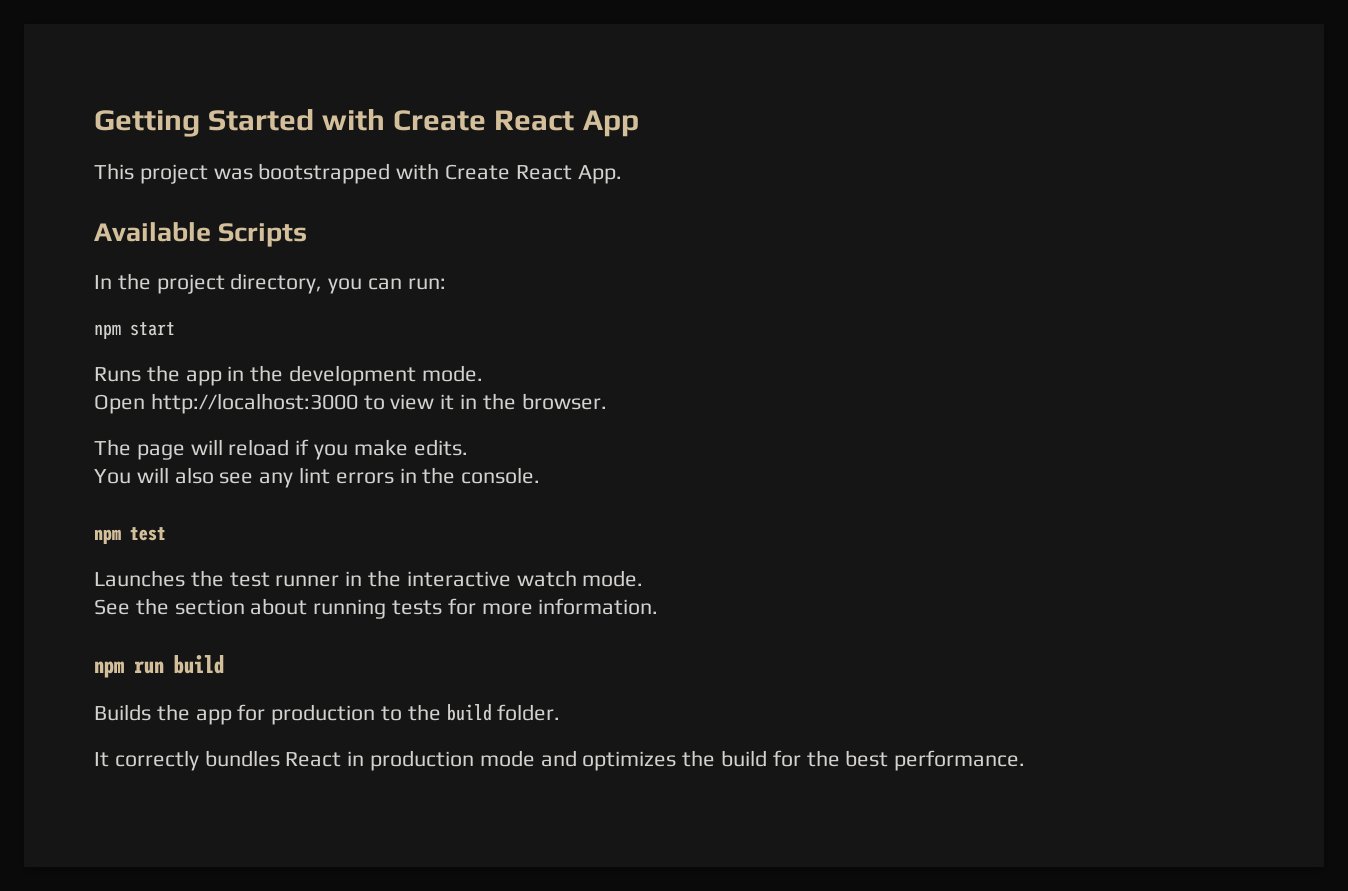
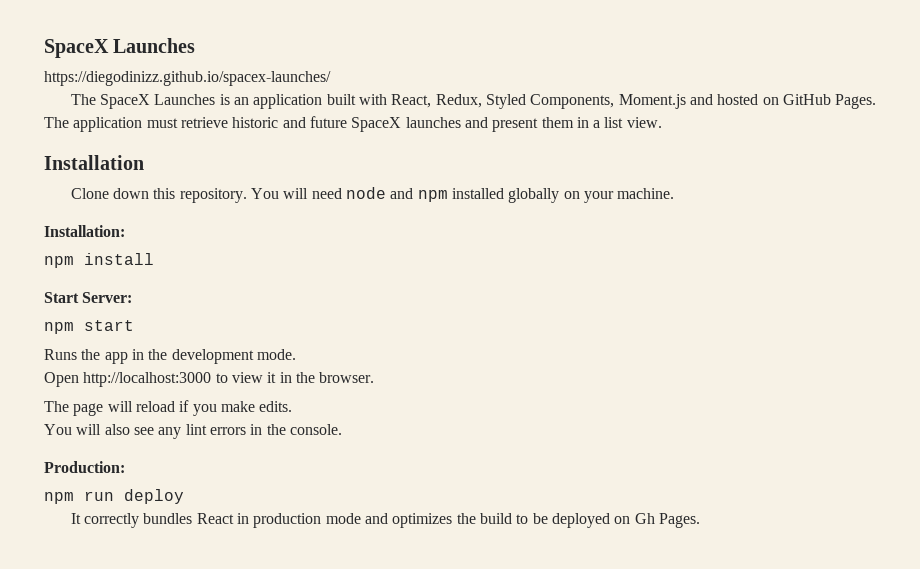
[94,109,639,137] [94,163,622,184] [94,222,308,247] [94,273,446,294] Getting Started with Create React App // This project was bootstrapped with Create React App. // Available Scripts // In the project directory, you can run: -> [44,38,196,58] [44,71,331,86] [70,94,877,109] [44,116,662,132] [44,155,144,170] [70,187,675,203] [44,225,125,237] [44,253,154,268] [44,292,133,303] SpaceX Launches // https://diegodinizz.github.io/spacex-launches/ // The SpaceX Launches is an application built with React, Redux, Styled Components, Moment.js and hosted on GitHub Pages. The application must retrieve historic and future SpaceX launches and present them in a list view. // Installation // Clone down this repository. You will need node and npm installed globally on your machine. // Installation: // npm install // Start Server:
[94,527,166,544] [94,570,644,587] [94,598,659,619] [94,655,224,678] [94,704,561,725] npm test // Launches the test runner in the interactive watch mode. // See the section about running tests for more information. // npm run build // Builds the app for production to the build folder. -> [44,461,125,473] [44,489,184,504] Production: // npm run deploy
[772,750,1026,771] for the best performance. -> [516,513,700,528] to be deployed on Gh Pages.

